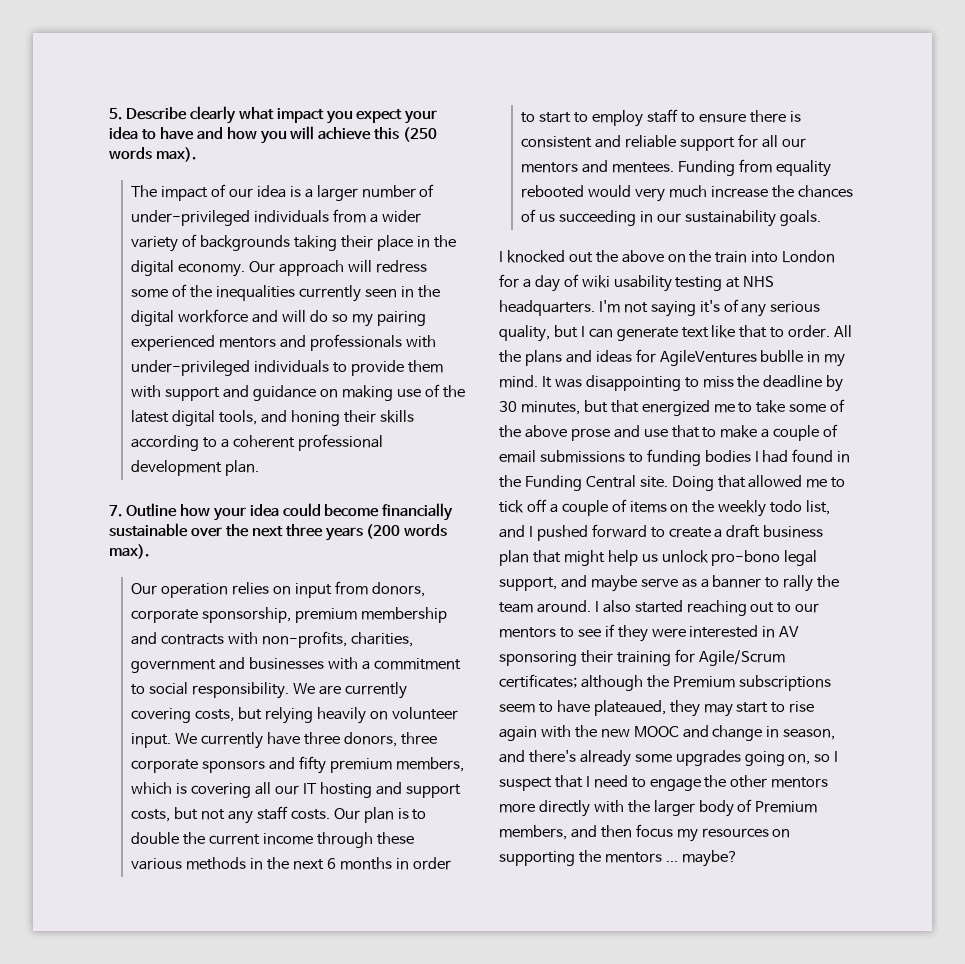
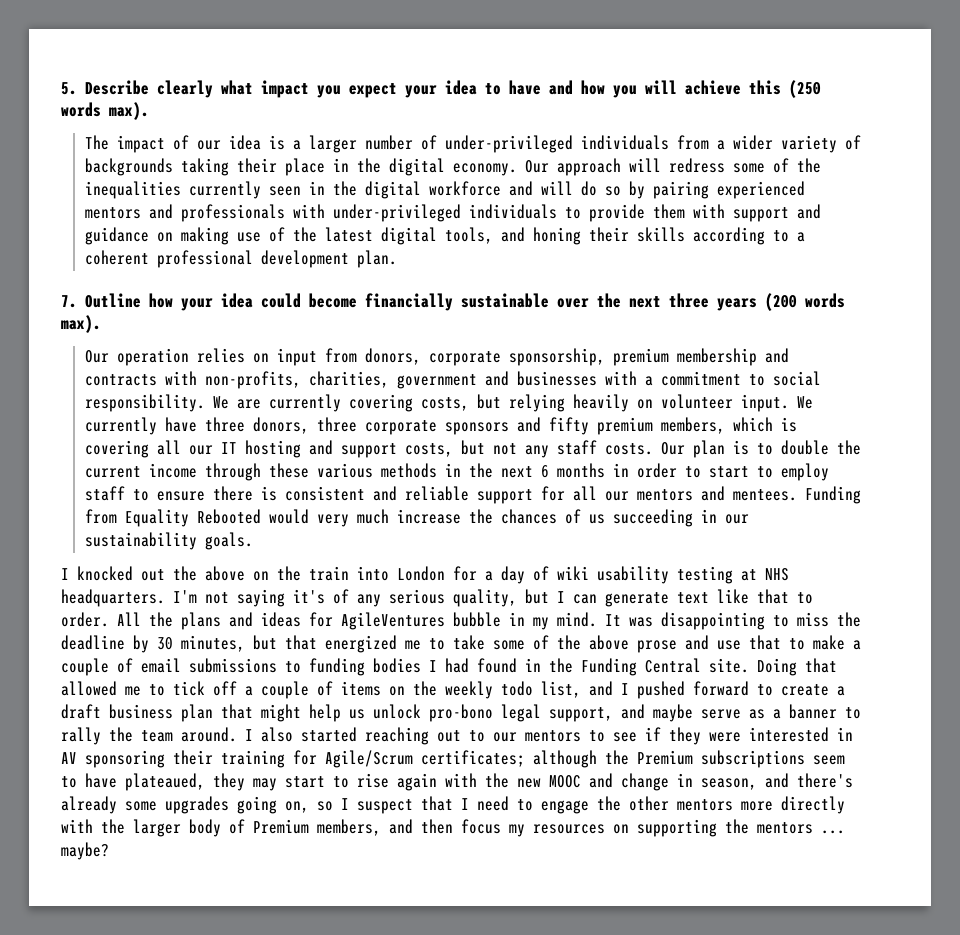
[351,314,373,327] my -> [628,181,645,199] by
[775,160,831,177] [521,185,585,198] equality rebooted -> [124,509,261,527] Equality Rebooted
[760,350,804,362] bublle -> [453,612,501,627] bubble

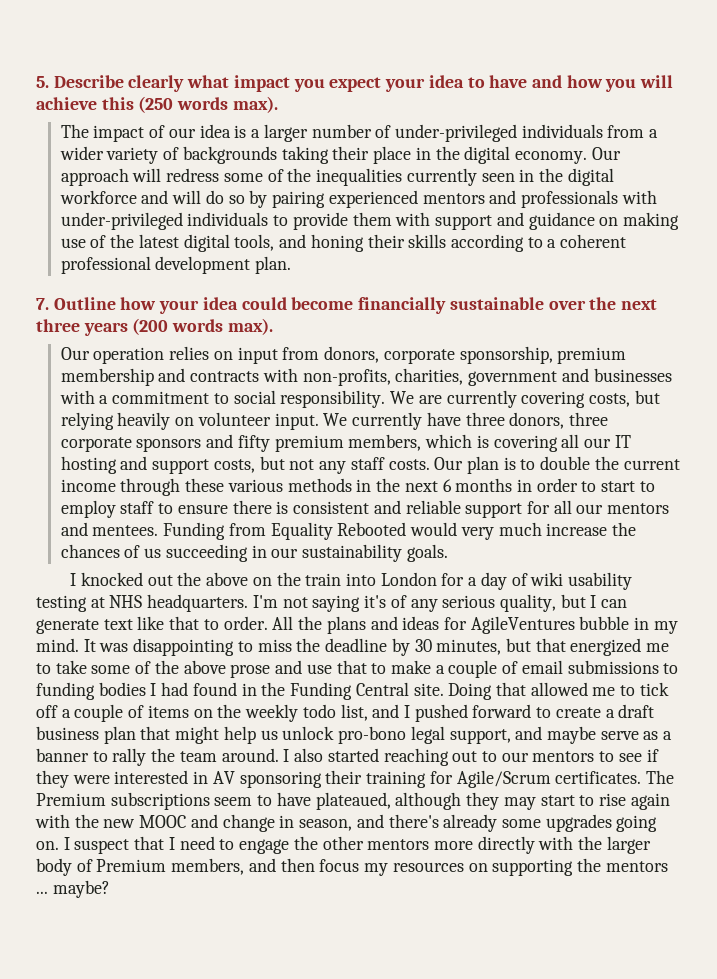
[421,750,629,768] certificates; although the -> [555,770,674,784] certificates. The
(205, 782) none -> [395,792,462,810] although
[285,801,333,813] on, so -> [36,841,59,850] on.

